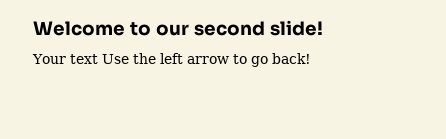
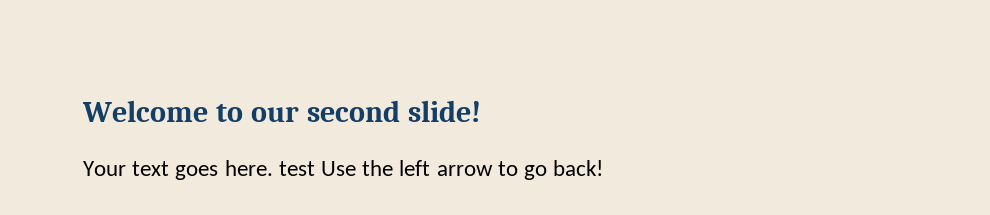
(98, 59) none -> [175,160,315,180] goes here. test

